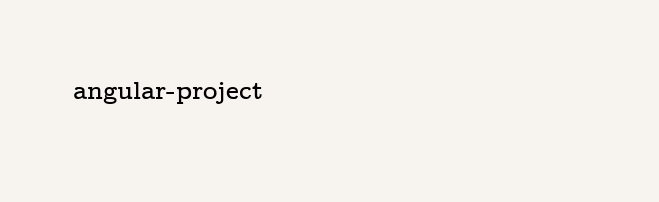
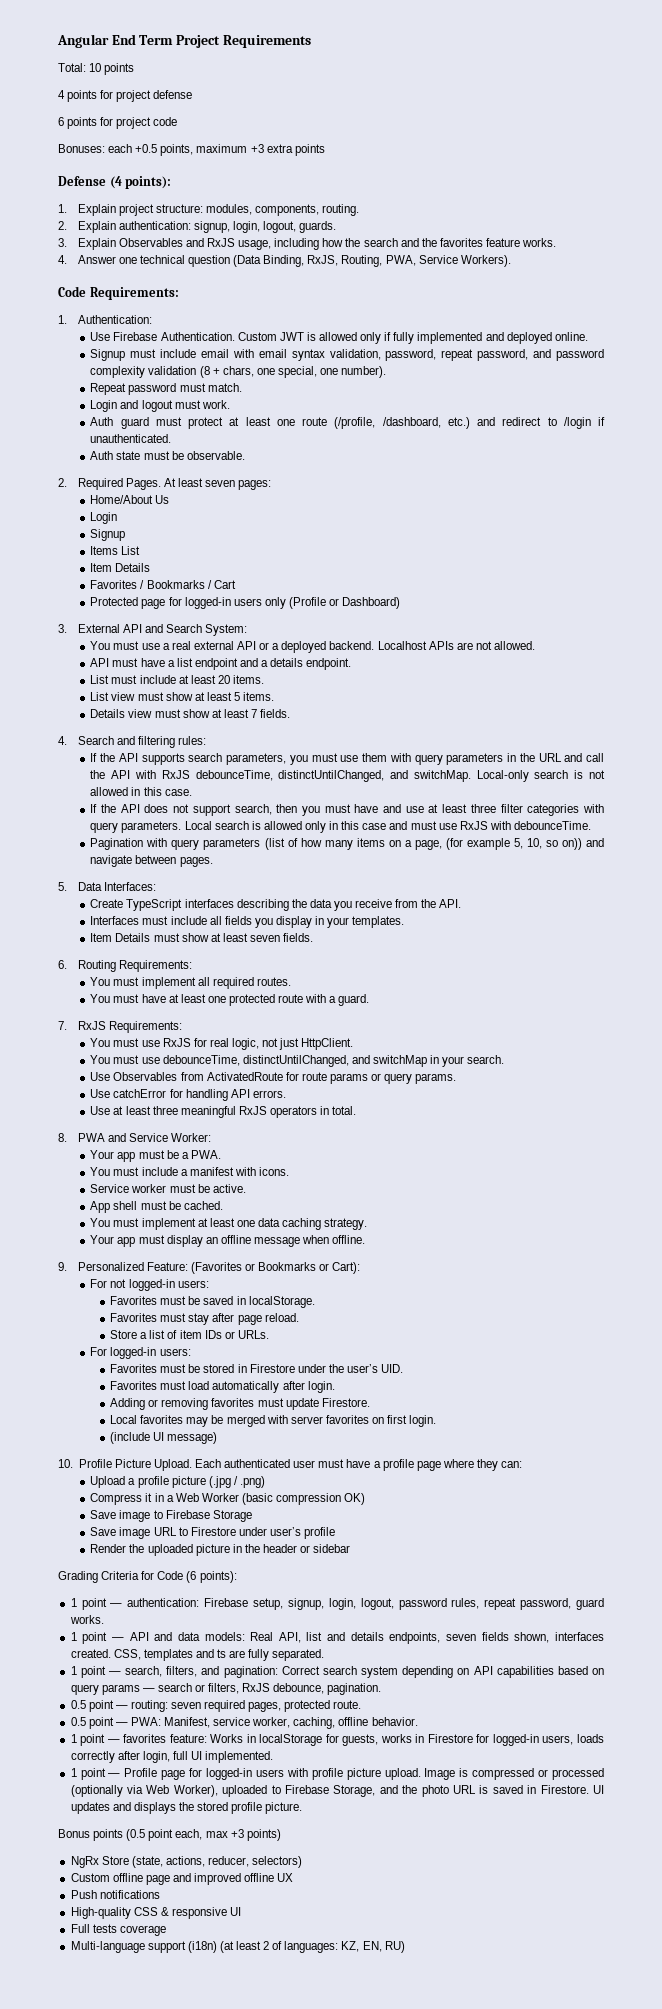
[73,82,263,104] angular-project -> [57,34,311,48] [58,63,135,75] [58,90,193,102] [58,117,178,129] [58,144,325,156] [58,176,172,189] [58,204,360,216] [58,221,337,233] [58,238,557,250] [58,255,511,267] [58,286,179,300] [58,315,152,324] [90,332,588,344] [90,349,605,361] [90,366,387,378] [90,383,242,395] [90,400,230,412] [90,417,605,429] [90,434,172,443] [90,451,245,460] [58,478,272,490] [90,495,170,504] [90,512,118,524] [90,529,126,541] [90,546,141,555] [90,563,151,572] [90,580,236,589] [90,597,401,609] [58,624,248,636] [90,641,535,653] [90,658,352,670] [90,675,264,684] [90,692,275,701] [90,709,291,718] [58,736,207,748] [90,753,605,765] [90,770,605,782] [90,787,192,796] [90,804,604,816] [90,821,591,833] [90,838,605,850] [90,855,213,867] [58,882,156,891] [90,899,462,911] [90,916,405,928] [90,933,314,942] [58,960,192,972] [90,977,291,989] [90,994,370,1006] [58,1021,182,1033] [90,1038,354,1050] [90,1055,505,1067] [90,1072,457,1084] [90,1089,286,1101] [90,1106,357,1118] [58,1133,212,1142] [90,1150,221,1162] [90,1167,289,1176] [90,1184,246,1193] [90,1201,223,1213] [90,1218,368,1230] [90,1235,366,1247] [58,1262,361,1274] [90,1279,209,1291] [110,1296,315,1308] [110,1313,299,1325] [110,1330,269,1339] [90,1347,191,1359] [110,1364,404,1373] [110,1381,335,1393] [110,1398,370,1410] [110,1415,437,1427] [110,1432,218,1444] [58,1459,523,1471] [90,1476,265,1488] [90,1493,366,1505] [90,1510,252,1522] [90,1527,336,1539] [90,1544,351,1556] [58,1571,237,1583] [70,1598,605,1610] [69,1615,104,1624] [70,1632,605,1644] [70,1649,325,1661] [70,1666,604,1678] [70,1683,382,1695] [70,1700,362,1712] [70,1717,418,1729] [70,1734,605,1746] [70,1751,274,1763] [70,1768,605,1780] [70,1785,605,1797] [70,1802,303,1814] [58,1829,281,1841] [70,1856,303,1868] [70,1873,294,1885] [70,1890,160,1899] [70,1907,242,1919] [70,1924,166,1936] [70,1941,405,1953] Angular End Term Project Requirements // Total: 10 points // 4 points for project defense // 6 points for project code // Bonuses: each +0.5 points, maximum +3 extra points // Defense (4 points): // 1. Explain project structure: modules, components, routing. // 2. Explain authentication: signup, login, logout, guards. // 3. Explain Observables and RxJS usage, including how the search and the favorites feature works. // 4. Answer one technical question (Data Binding, RxJS, Routing, PWA, Service Workers). // Code Requirements: // 1. Authentication: // Use Firebase Authentication. Custom JWT is allowed only if fully implemented and deployed online. // Signup must include email with email syntax validation, password, repeat password, and password complexity validation (8 + chars, one special, one number). // Repeat password must match. // Login and logout must work. // Auth guard must protect at least one route (/profile, /dashboard, etc.) and redirect to /login if unauthenticated. // Auth state must be observable. // 2. Required Pages. At least seven pages: // Home/About Us // Login // Signup // Items List // Item Details // Favorites / Bookmarks / Cart // Protected page for logged-in users only (Profile or Dashboard) // 3. External API and Search System: // You must use a real external API or a deployed backend. Localhost APIs are not allowed. // API must have a list endpoint and a details endpoint. // List must include at least 20 items. // List view must show at least 5 items. // Details view must show at least 7 fields. // 4. Search and filtering rules: // If the API supports search parameters, you must use them with query parameters in the URL and call the API with RxJS debounceTime, distinctUntilChanged, and switchMap. Local-only search is not allowed in this case. // If the API does not support search, then you must have and use at least three filter categories with query parameters. Local search is allowed only in this case and must use RxJS with debounceTime. // Pagination with query parameters (list of how many items on a page, (for example 5, 10, so on)) and navigate between pages. // 5. Data Interfaces: // Create TypeScript interfaces describing the data you receive from the API. // Interfaces must include all fields you display in your templates. // Item Details must show at least seven fields. // 6. Routing Requirements: // You must implement all required routes. // You must have at least one protected route with a guard. // 7. RxJS Requirements: // You must use RxJS for real logic, not just HttpClient. // You must use debounceTime, distinctUntilChanged, and switchMap in your search. // Use Observables from ActivatedRoute for route params or query params. // Use catchError for handling API errors. // Use at least three meaningful RxJS operators in total. // 8. PWA and Service Worker: // Your app must be a PWA. // You must include a manifest with icons. // Service worker must be active. // App shell must be cached. // You must implement at least one data caching strategy. // Your app must display an offline message when offline. // 9. Personalized Feature: (Favorites or Bookmarks or Cart): // For not logged-in users: // Favorites must be saved in localStorage. // Favorites must stay after page reload. // Store a list of item IDs or URLs. // For logged-in users: // Favorites must be stored in Firestore under the user’s UID. // Favorites must load automatically after login. // Adding or removing favorites must update Firestore. // Local favorites may be merged with server favorites on first login. // (include UI message) // 10. Profile Picture Upload. Each authenticated user must have a profile page where they can: // Upload a profile picture (.jpg / .png) // Compress it in a Web Worker (basic compression OK) // Save image to Firebase Storage // Save image URL to Firestore under user’s profile // Render the uploaded picture in the header or sidebar // Grading Criteria for Code (6 points): // 1 point — authentication: Firebase setup, signup, login, logout, password rules, repeat password, guard works. // 1 point — API and data models: Real API, list and details endpoints, seven fields shown, interfaces created. CSS, templates and ts are fully separated. // 1 point — search, filters, and pagination: Correct search system depending on API capabilities based on query params — search or filters, RxJS debounce, pagination. // 0.5 point — routing: seven required pages, protected route. // 0.5 point — PWA: Manifest, service worker, caching, offline behavior. // 1 point — favorites feature: Works in localStorage for guests, works in Firestore for logged-in users, loads correctly after login, full UI implemented. // 1 point — Profile page for logged-in users with profile picture upload. Image is compressed or processed (optionally via Web Worker), uploaded to Firebase Storage, and the photo URL is saved in Firestore. UI updates and displays the stored profile picture. // Bonus points (0.5 point each, max +3 points) // NgRx Store (state, actions, reducer, selectors) // Custom offline page and improved offline UX // Push notifications // High-quality CSS & responsive UI // Full tests coverage // Multi-language support (i18n) (at least 2 of languages: KZ, EN, RU)

